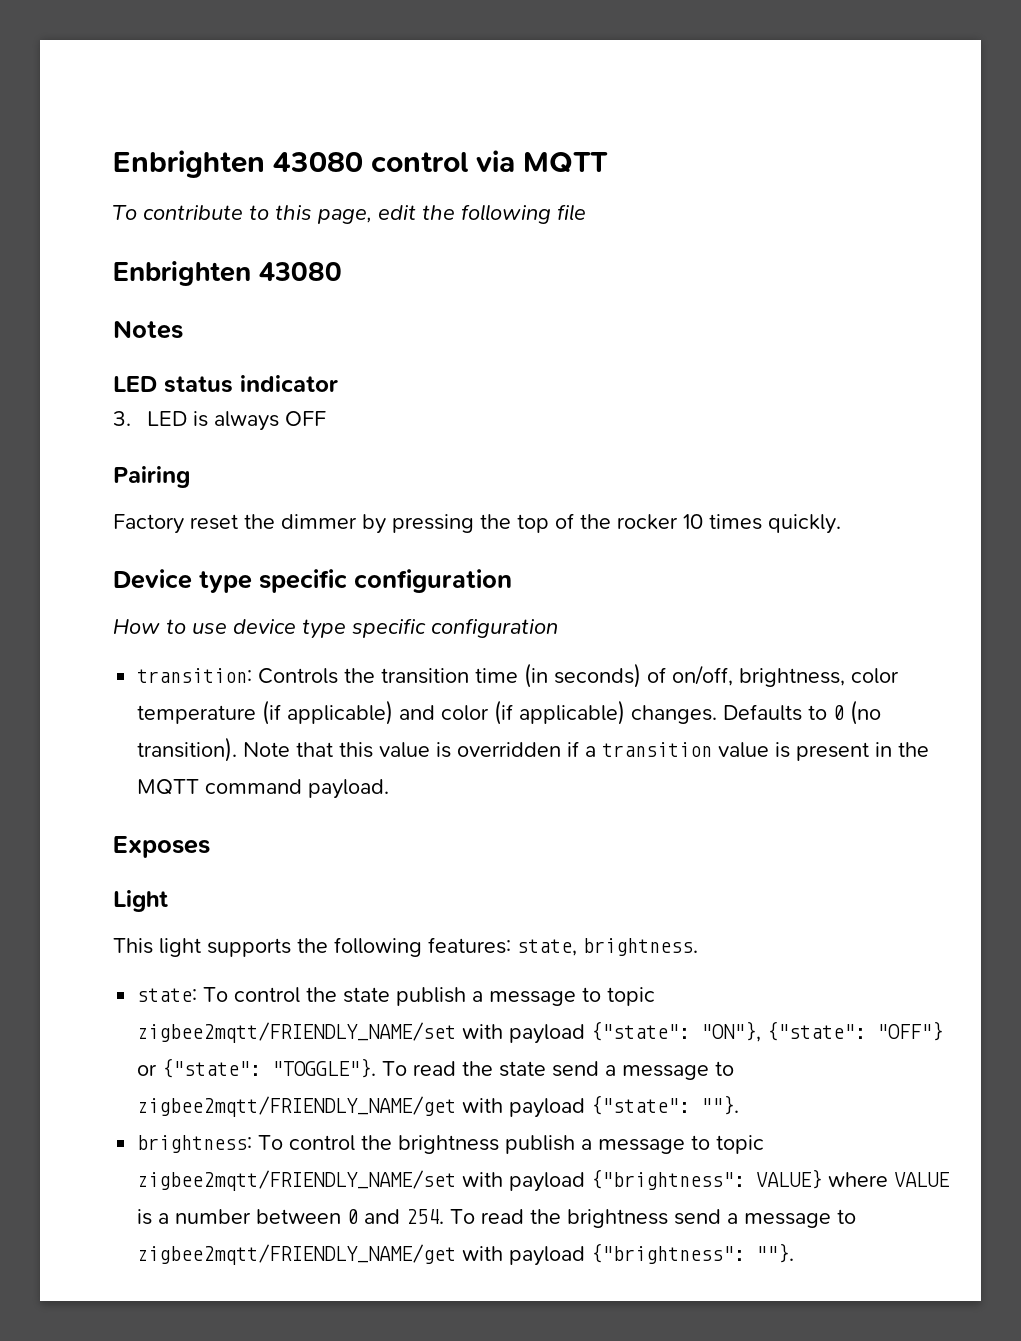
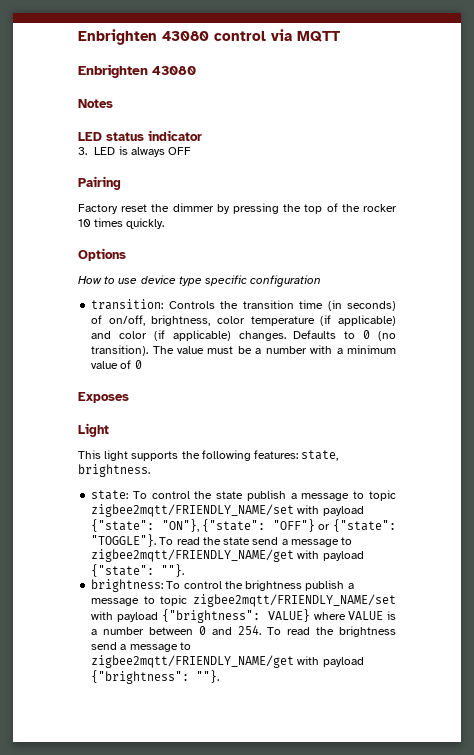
[113,204,586,224] // To contribute to this page, edit the following file -> (341, 36) none
[113,569,512,593] Device type specific configuration -> [78,248,126,261] Options
[243,741,930,761] [137,779,390,799] Note that this value is overridden if a transition value is present in the MQTT command payload. -> [152,345,396,354] [91,360,142,369] The value must be a number with a minimum value of 0

